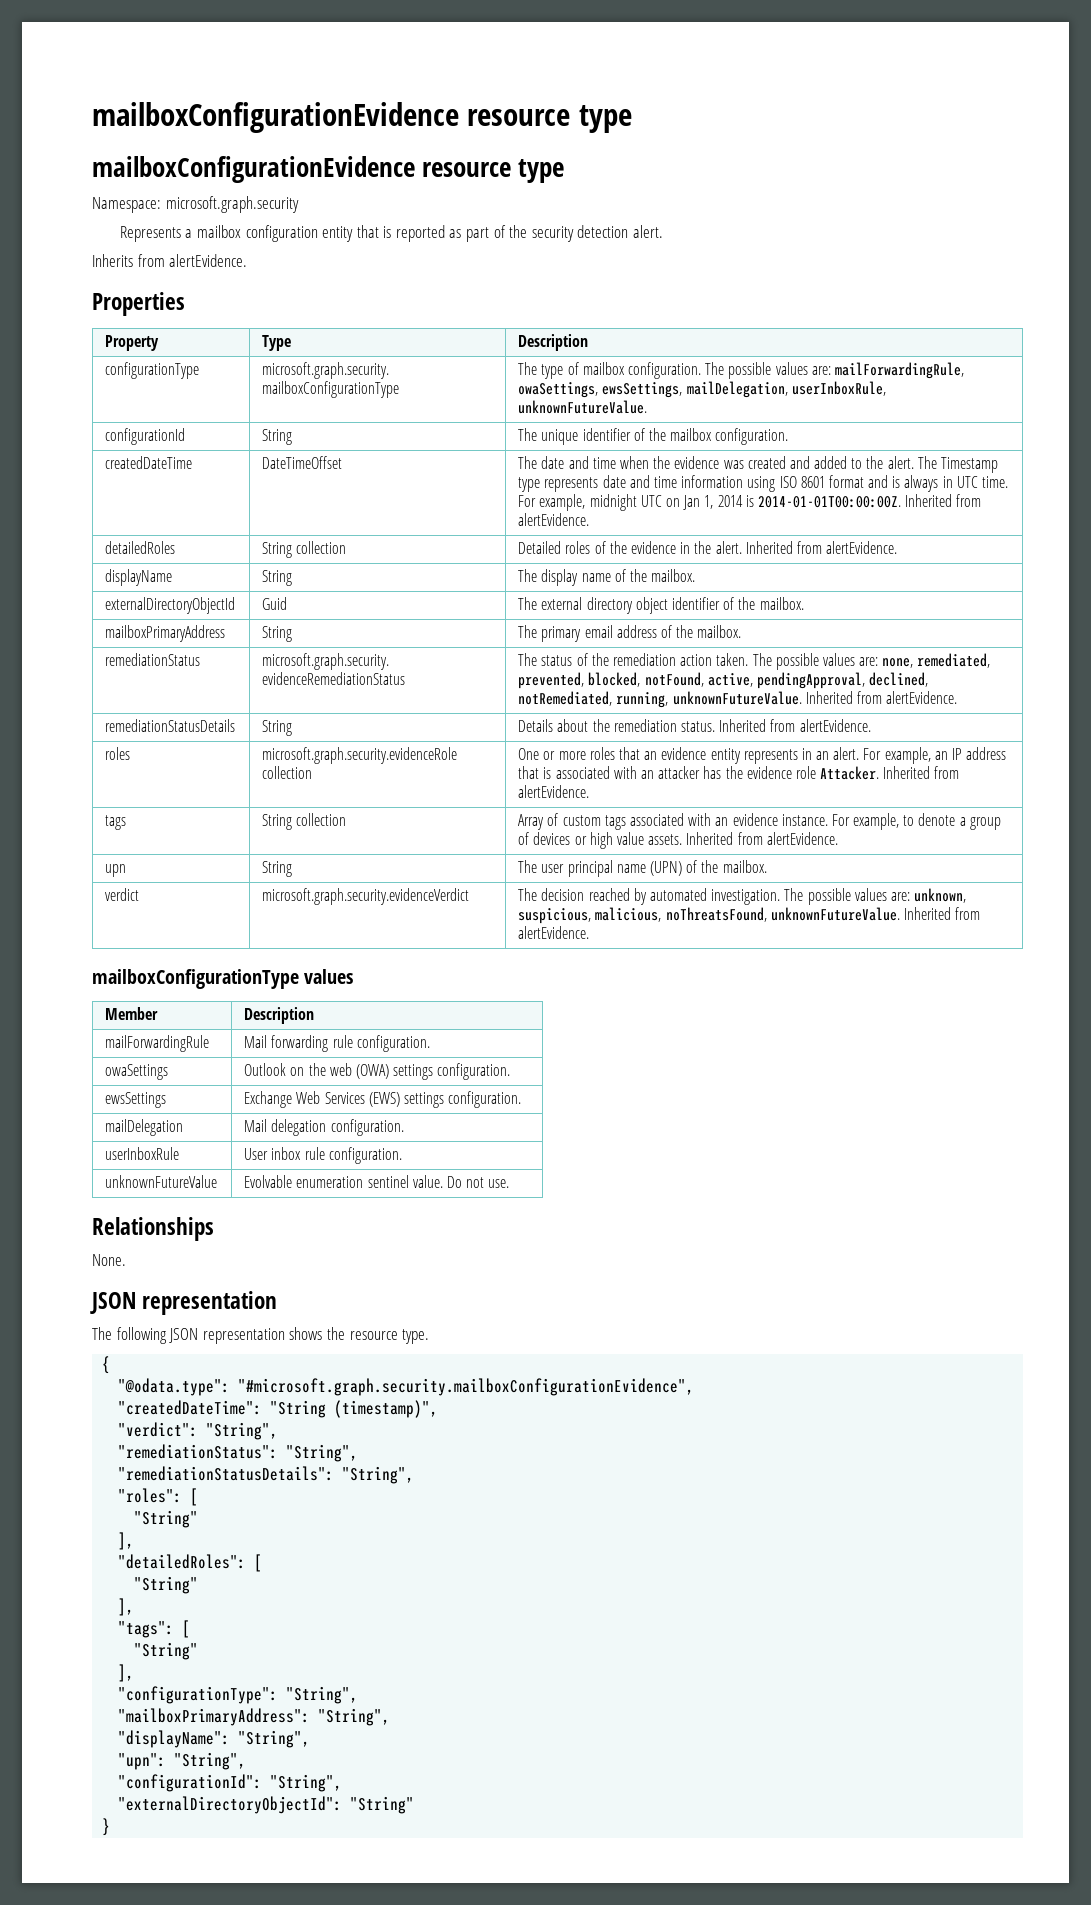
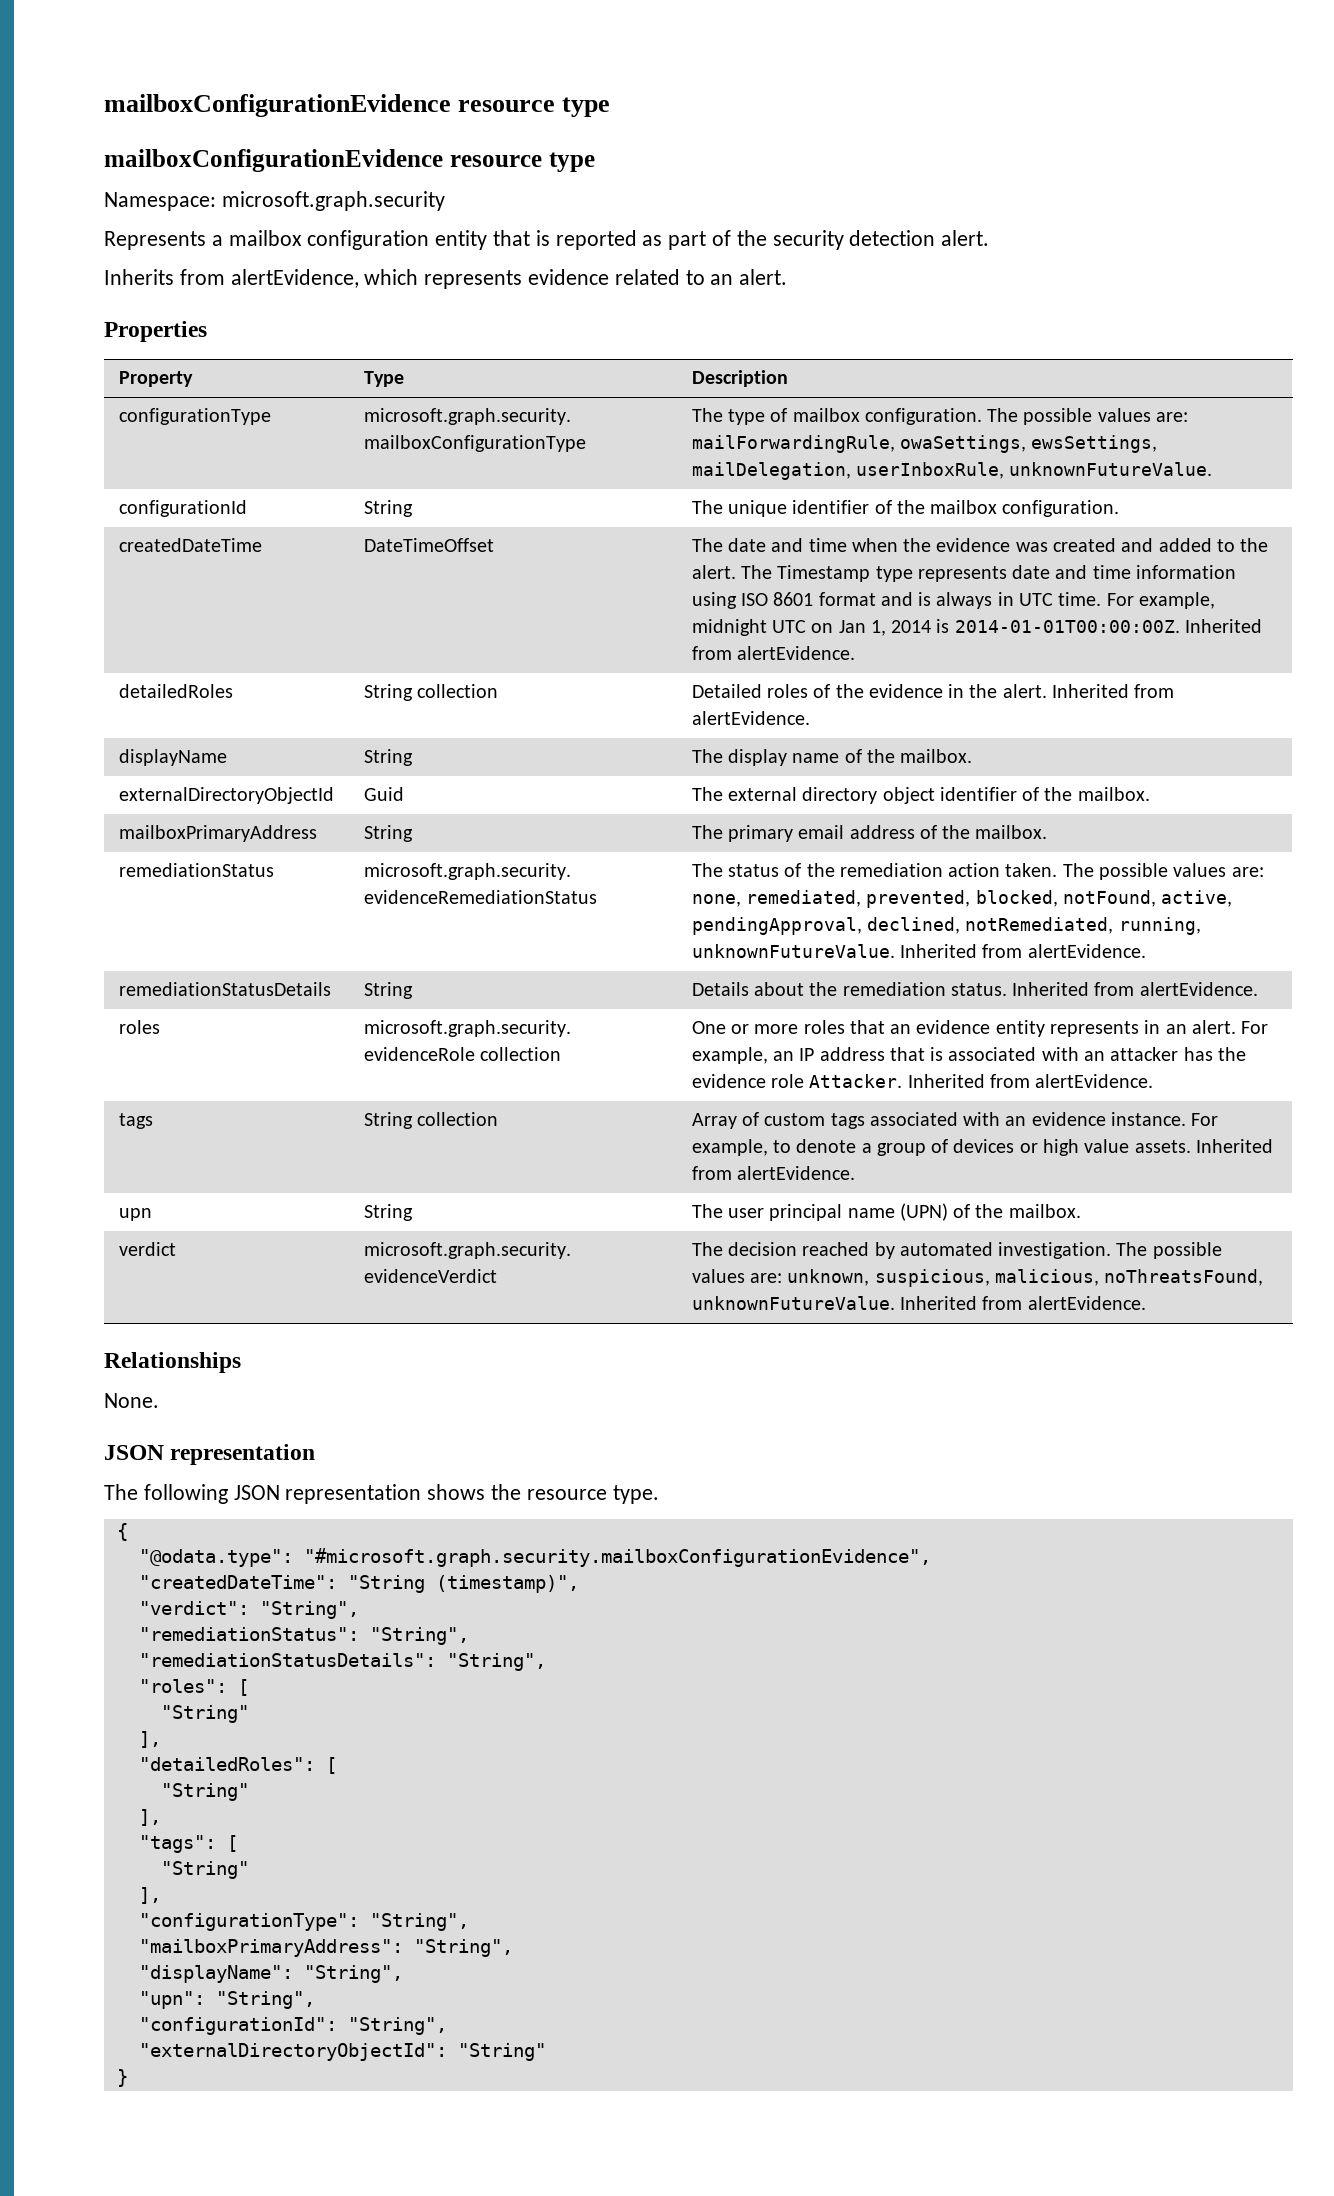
[169,254,248,267] alertEvidence. -> [230,269,788,289] alertEvidence, which represents evidence related to an alert.
[92,969,354,989] [105,1007,159,1020] [244,1007,315,1024] [105,1035,210,1052] [244,1035,430,1052] [105,1064,169,1080] [244,1063,511,1080] [105,1092,167,1108] [244,1091,522,1108] [105,1119,184,1136] [244,1119,404,1136] [105,1147,180,1160] [244,1147,402,1164] [105,1175,218,1188] [244,1175,510,1188] // mailboxConfigurationType values // Member | Description // mailForwardingRule | Mail forwarding rule configuration. // owaSettings | Outlook on the web (OWA) settings configuration. // ewsSettings | Exchange Web Services (EWS) settings configuration. // mailDelegation | Mail delegation configuration. // userInboxRule | User inbox rule configuration. // unknownFutureValue | Evolvable enumeration sentinel value. Do not use. -> (1146, 1303) none

